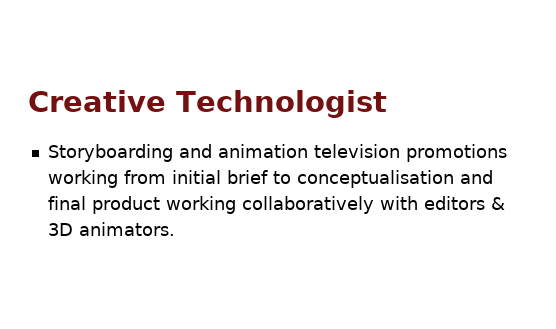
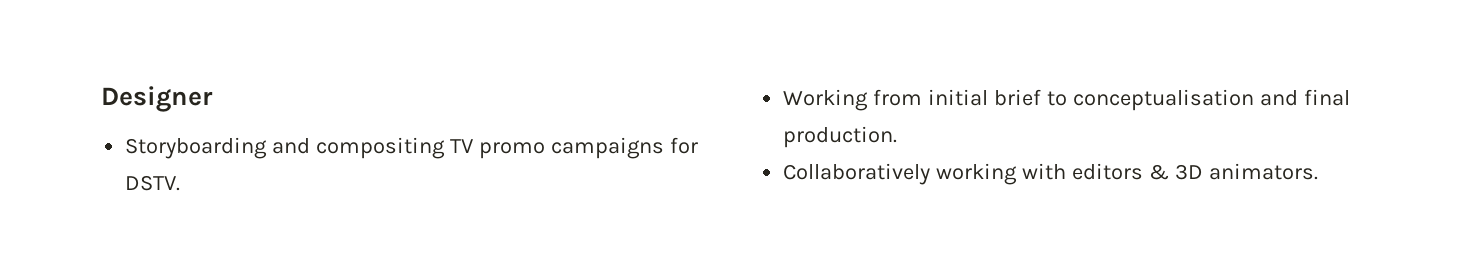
[28,90,387,118] Creative Technologist -> [101,86,213,112] Designer
[217,144,507,162] [47,170,118,188] animation television promotions working -> [316,137,698,159] [125,175,181,191] [783,89,869,111] compositing TV promo campaigns for DSTV. // Working
[91,196,374,214] product working collaboratively -> [783,126,898,148] [783,163,1018,185] production. // Collaboratively working

